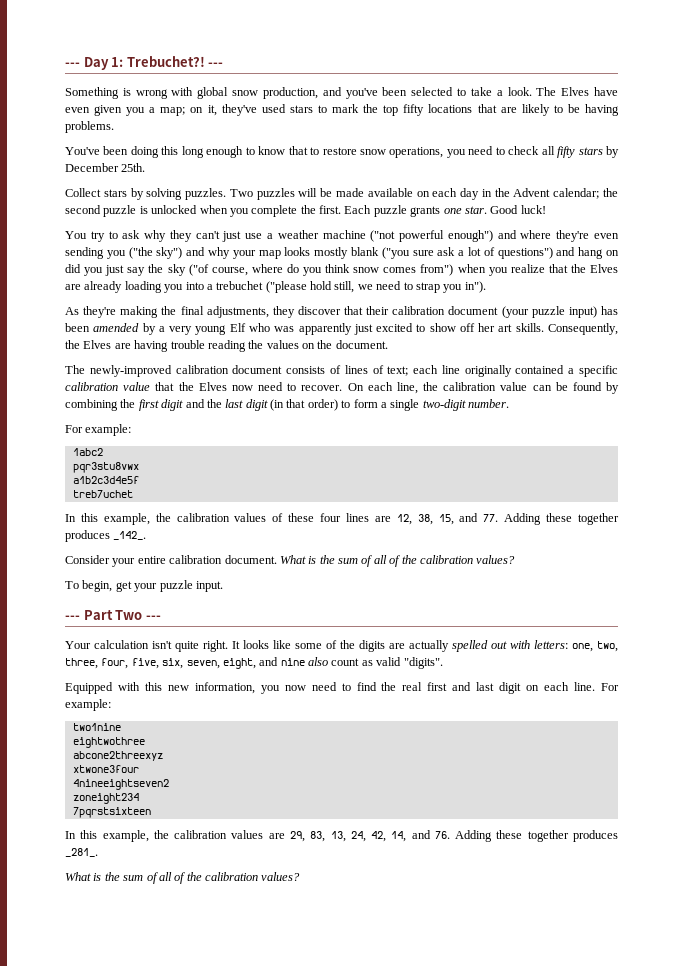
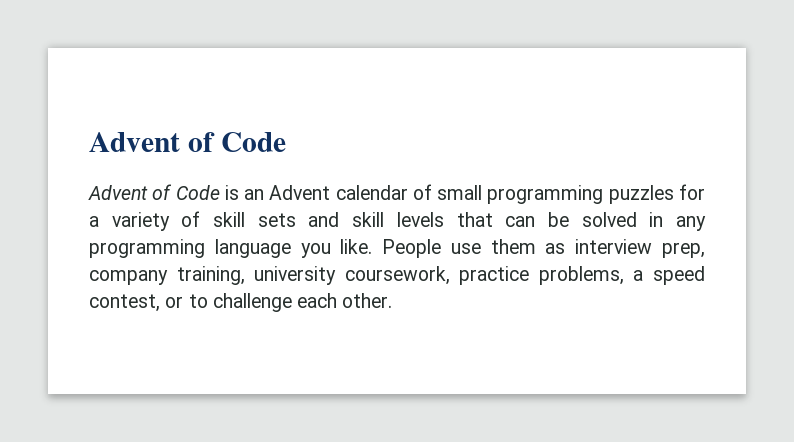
[65,56,224,70] [65,87,618,99] [65,104,619,116] [65,121,114,133] [65,146,619,158] [65,163,146,172] [65,188,618,200] [65,205,546,217] [65,230,619,242] [65,247,620,259] [65,264,619,276] [65,281,486,293] [65,306,618,318] [65,323,618,335] [65,340,388,352] [65,365,618,377] [65,382,620,394] [65,399,509,411] [65,424,132,436] [72,448,103,456] [72,462,139,473] [72,476,139,484] [72,490,133,498] [65,513,620,525] [65,530,147,542] [65,555,516,567] [65,580,223,592] [65,610,161,620] [65,640,618,652] [65,657,443,669] [65,682,620,694] [65,699,111,711] [72,723,121,731] [72,737,145,748] [72,751,163,761] [72,765,139,773] [72,779,169,790] [72,793,139,804] [72,807,151,818] [65,830,618,842] [65,848,98,857] [65,872,301,884] --- Day 1: Trebuchet?! --- // Something is wrong with global snow production, and you've been selected to take a look. The Elves have even given you a map; on it, they've used stars to mark the top fifty locations that are likely to be having problems. // You've been doing this long enough to know that to restore snow operations, you need to check all fifty stars by December 25th. // Collect stars by solving puzzles. Two puzzles will be made available on each day in the Advent calendar; the second puzzle is unlocked when you complete the first. Each puzzle grants one star. Good luck! // You try to ask why they can't just use a weather machine ("not powerful enough") and where they're even sending you ("the sky") and why your map looks mostly blank ("you sure ask a lot of questions") and hang on did you just say the sky ("of course, where do you think snow comes from") when you realize that the Elves are already loading you into a trebuchet ("please hold still, we need to strap you in"). // As they're making the final adjustments, they discover that their calibration document (your puzzle input) has been amended by a very young Elf who was apparently just excited to show off her art skills. Consequently, the Elves are having trouble reading the values on the document. // The newly-improved calibration document consists of lines of text; each line originally contained a specific calibration value that the Elves now need to recover. On each line, the calibration value can be found by combining the first digit and the last digit (in that order) to form a single two-digit number. // For example: // 1abc2 // pqr3stu8vwx // a1b2c3d4e5f // treb7uchet // In this example, the calibration values of these four lines are 12, 38, 15, and 77. Adding these together produces _142_. // Consider your entire calibration document. What is the sum of all of the calibration values? // To begin, get your puzzle input. // --- Part Two --- // Your calculation isn't quite right. It looks like some of the digits are actually spelled out with letters: one, two, three, four, five, six, seven, eight, and nine also count as valid "digits". // Equipped with this new information, you now need to find the real first and last digit on each line. For example: // two1nine // eightwothree // abcone2threexyz // xtwone3four // 4nineeightseven2 // zoneight234 // 7pqrstsixteen // In this example, the calibration values are 29, 83, 13, 24, 42, 14, and 76. Adding these together produces _281_. // What is the sum of all of the calibration values? -> [89,132,286,152] [88,184,705,204] [89,211,706,231] [89,239,705,258] [89,266,705,285] [89,293,393,312] Advent of Code // Advent of Code is an Advent calendar of small programming puzzles for a variety of skill sets and skill levels that can be solved in any programming language you like. People use them as interview prep, company training, university coursework, practice problems, a speed contest, or to challenge each other.

